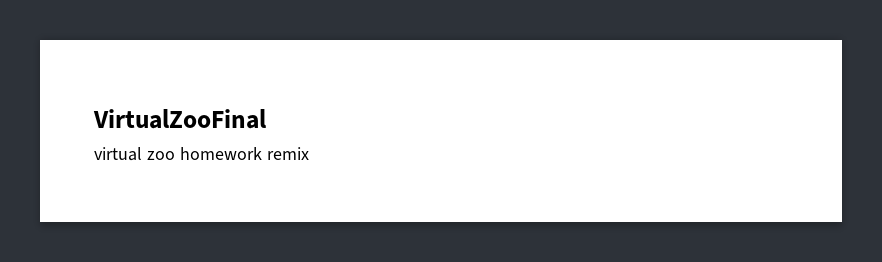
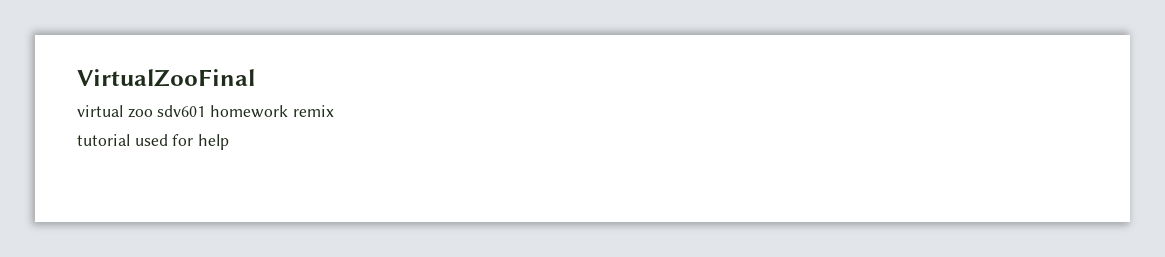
(175, 155) none -> [157,105,206,117] sdv601
(309, 153) none -> [77,134,230,150] // tutorial used for help

